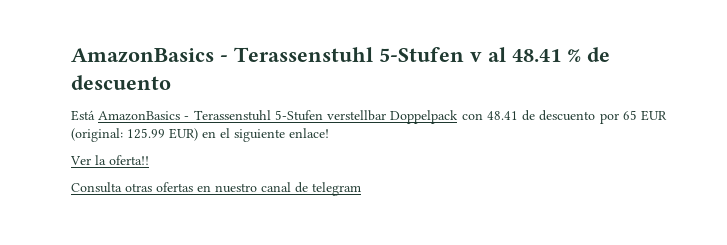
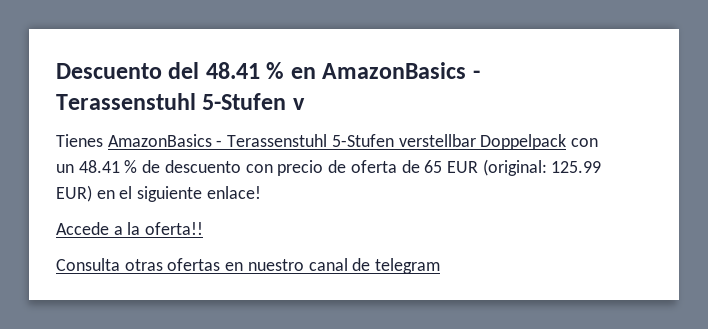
(71, 55) none -> [56,62,316,79] Descuento del 48.41 % en
[488,47,610,62] [71,75,171,90] [71,110,95,121] al 48.41 % de descuento // Está -> [56,134,103,147] // Tienes
[486,110,619,124] 48.41 de descuento por -> [56,160,420,176] un 48.41 % de descuento con precio de oferta de
[70,156,91,165] Ver -> [56,222,123,235] Accede a

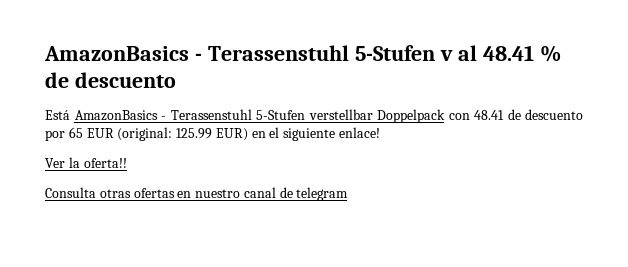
[56,62,316,79] Descuento del 48.41 % en -> (44, 53) none
[56,134,103,147] // Tienes -> [457,45,561,62] [45,72,176,88] [45,110,70,120] al 48.41 % de descuento // Está
[56,160,420,176] un 48.41 % de descuento con precio de oferta de -> [474,109,583,120] [45,130,65,141] 48.41 de descuento por
[56,222,123,235] Accede a -> [45,158,65,168] Ver

